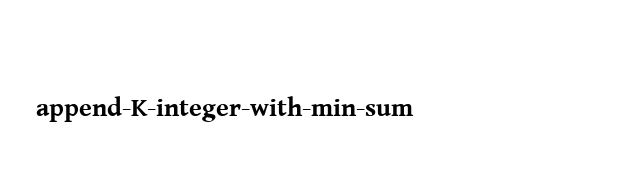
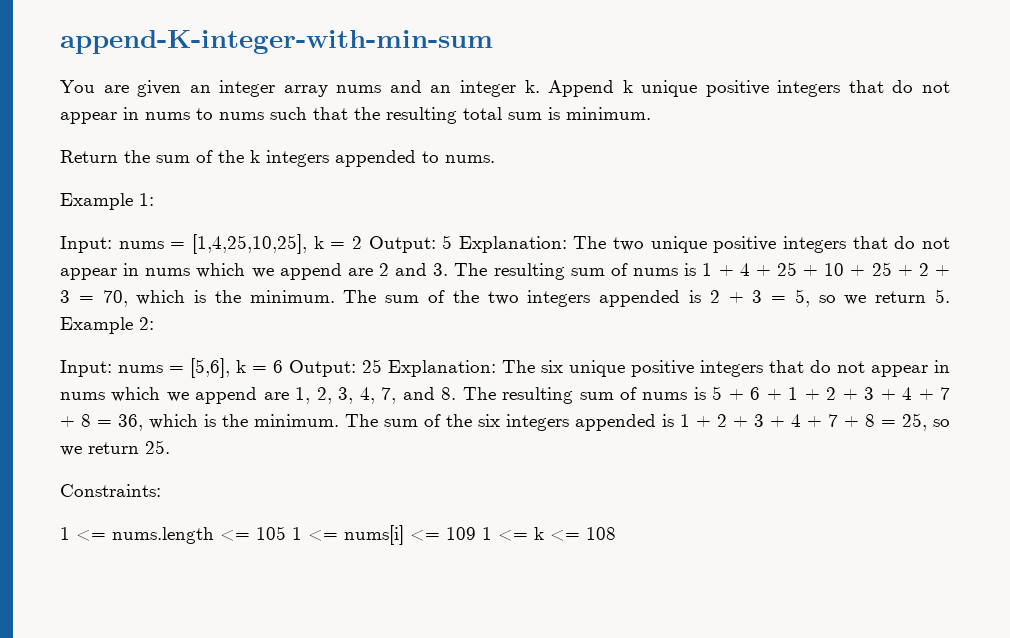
(414, 109) none -> [60,80,950,97] [60,107,651,124] [60,150,495,167] [60,193,154,210] [60,234,950,254] [60,262,951,280] [60,289,950,307] [60,317,154,334] [60,358,950,378] [60,386,951,404] [60,413,950,431] [60,440,170,456] [60,484,161,497] [60,525,616,545] // You are given an integer array nums and an integer k. Append k unique positive integers that do not appear in nums to nums such that the resulting total sum is minimum. // Return the sum of the k integers appended to nums. // Example 1: // Input: nums = [1,4,25,10,25], k = 2 Output: 5 Explanation: The two unique positive integers that do not appear in nums which we append are 2 and 3. The resulting sum of nums is 1 + 4 + 25 + 10 + 25 + 2 + 3 = 70, which is the minimum. The sum of the two integers appended is 2 + 3 = 5, so we return 5. Example 2: // Input: nums = [5,6], k = 6 Output: 25 Explanation: The six unique positive integers that do not appear in nums which we append are 1, 2, 3, 4, 7, and 8. The resulting sum of nums is 5 + 6 + 1 + 2 + 3 + 4 + 7 + 8 = 36, which is the minimum. The sum of the six integers appended is 1 + 2 + 3 + 4 + 7 + 8 = 25, so we return 25. // Constraints: // 1 <= nums.length <= 105 1 <= nums[i] <= 109 1 <= k <= 108

